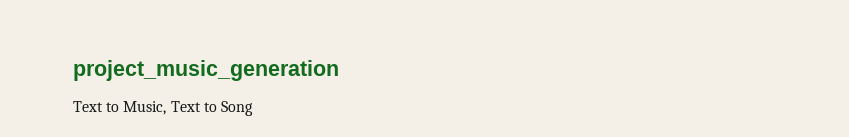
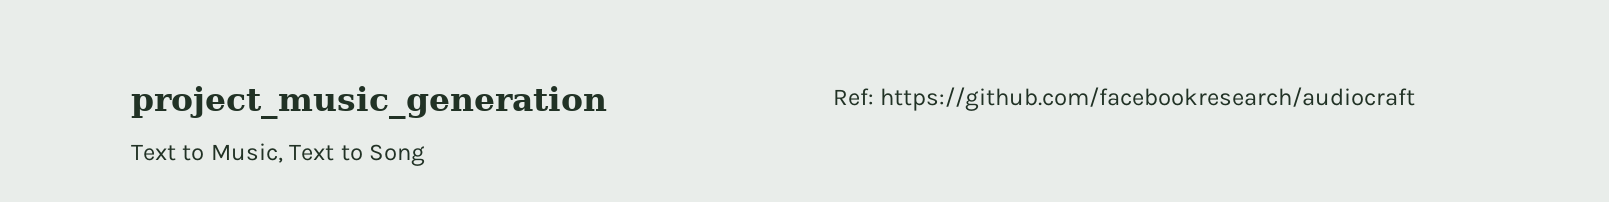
(253, 108) none -> [833,87,1416,111] // Ref: https://github.com/facebookresearch/audiocraft

